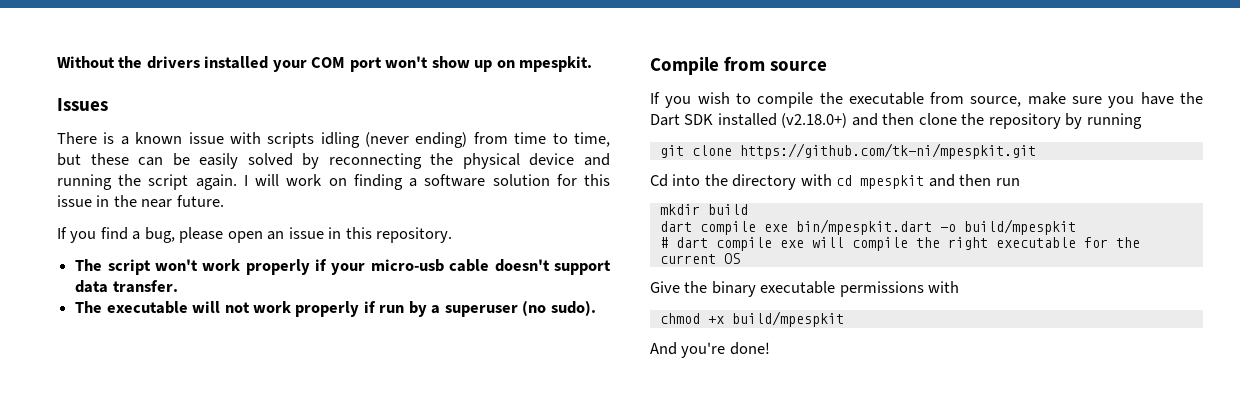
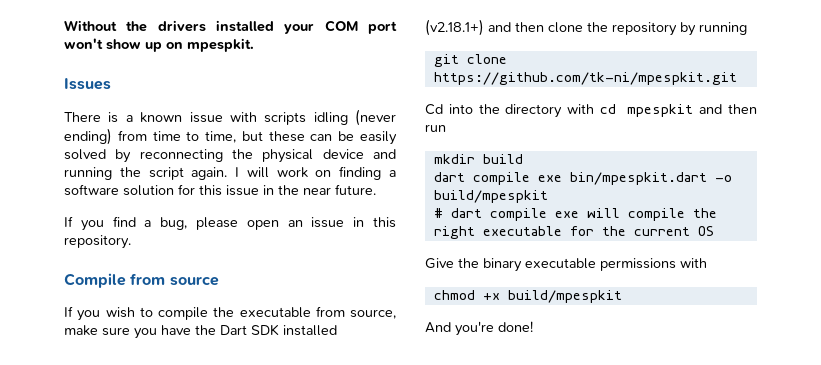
[75,259,611,275] [75,280,178,293] [75,300,596,317] // The script won't work properly if your micro-usb cable doesn't support data transfer. // The executable will not work properly if run by a superuser (no sudo). -> (131, 242) none
[781,113,848,128] (v2.18.0+) -> [425,19,484,36] (v2.18.1+)

